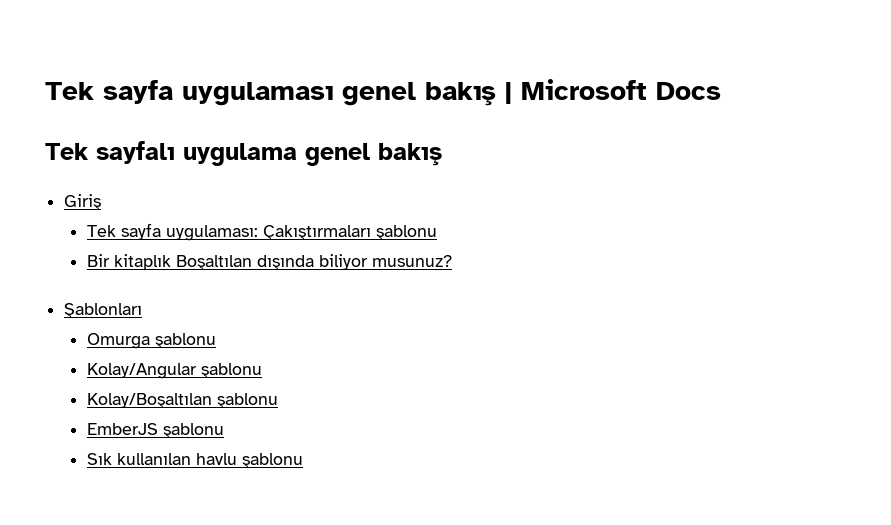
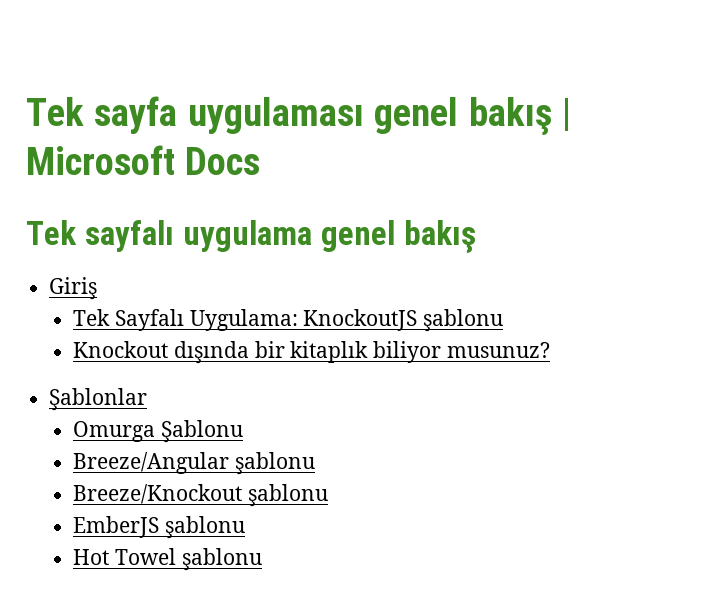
[121,223,438,241] [87,254,315,270] sayfa uygulaması: Çakıştırmaları şablonu // Bir kitaplık Boşaltılan dışında -> [114,309,503,332] [73,341,369,364] Sayfalı Uygulama: KnockoutJS şablonu // Knockout dışında bir kitaplık
[64,303,143,318] Şablonları -> [49,388,148,411] Şablonlar
[155,333,217,348] [87,363,263,379] [87,393,213,408] şablonu // Kolay/Angular şablonu // Kolay/Boşaltılan -> [160,420,243,443] [73,452,315,475] [73,484,243,504] Şablonu // Breeze/Angular şablonu // Breeze/Knockout
[87,453,238,465] Sık kullanılan havlu -> [73,548,176,565] Hot Towel

